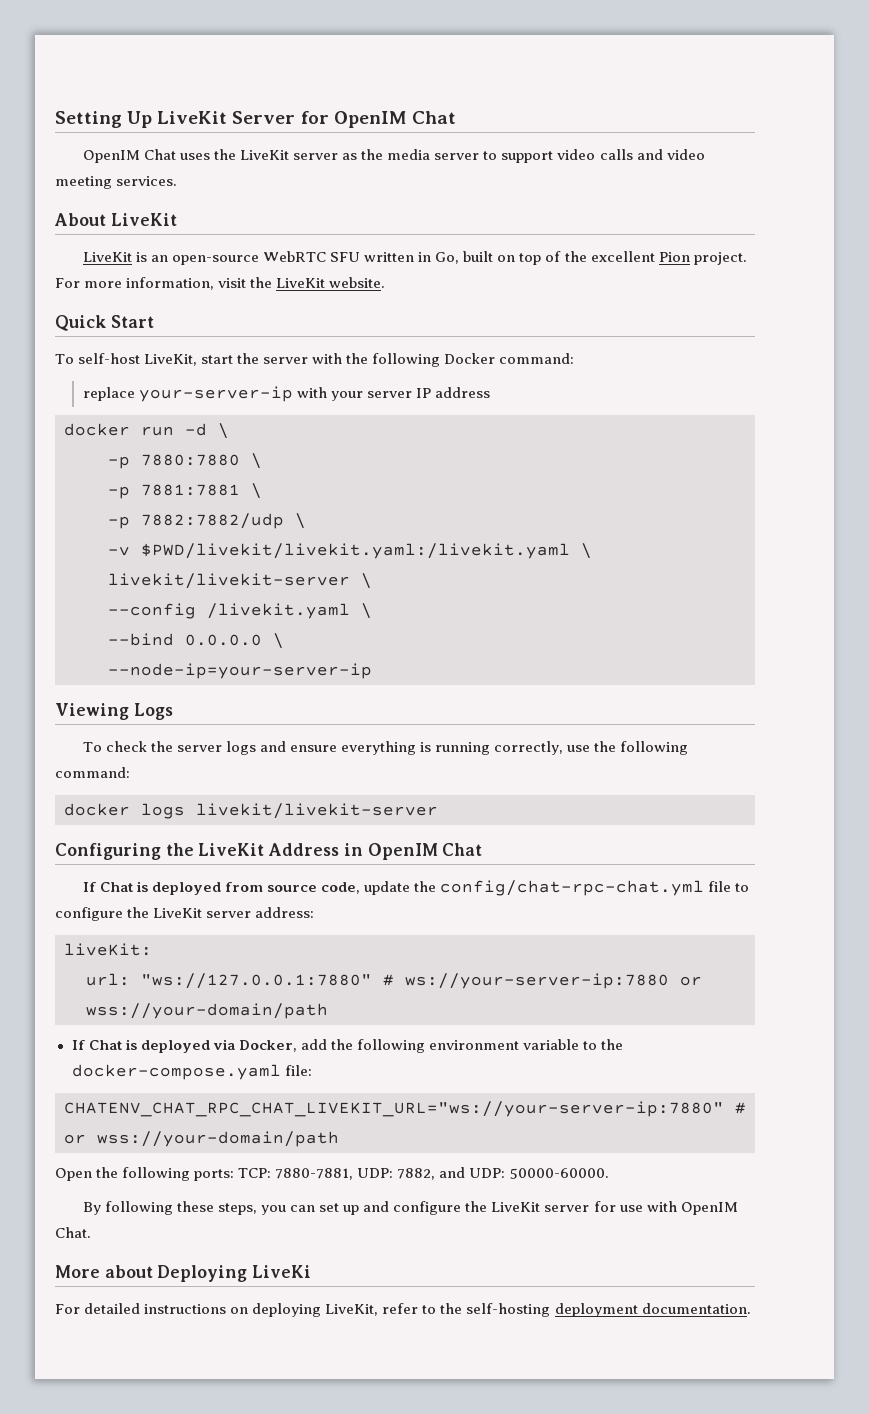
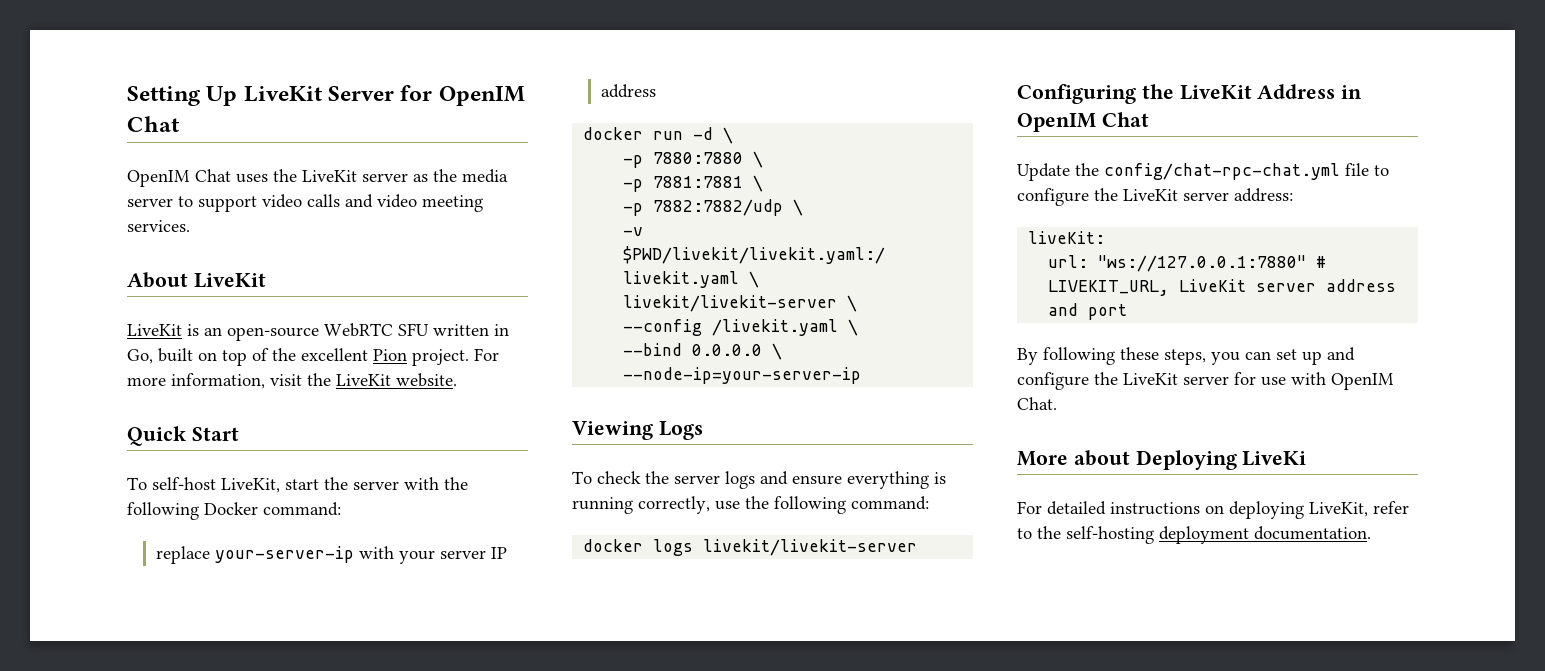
[82,881,411,895] If Chat is deployed from source code, update -> [1017,163,1070,181] Update
[405,973,702,989] [86,1003,328,1019] [71,1039,624,1053] [71,1064,312,1080] [64,1101,746,1117] [64,1131,339,1147] [55,1167,609,1181] ws://your-server-ip:7880 or wss://your-domain/path // If Chat is deployed via Docker, add the following environment variable to the docker-compose.yaml file: // CHATENV_CHAT_RPC_CHAT_LIVEKIT_URL="ws://your-server-ip:7880" # or wss://your-domain/path // Open the following ports: TCP: 7880-7881, UDP: 7882, and UDP: 50000-60000. -> [1048,279,1397,296] [1048,303,1128,320] LIVEKIT_URL, LiveKit server address and port

